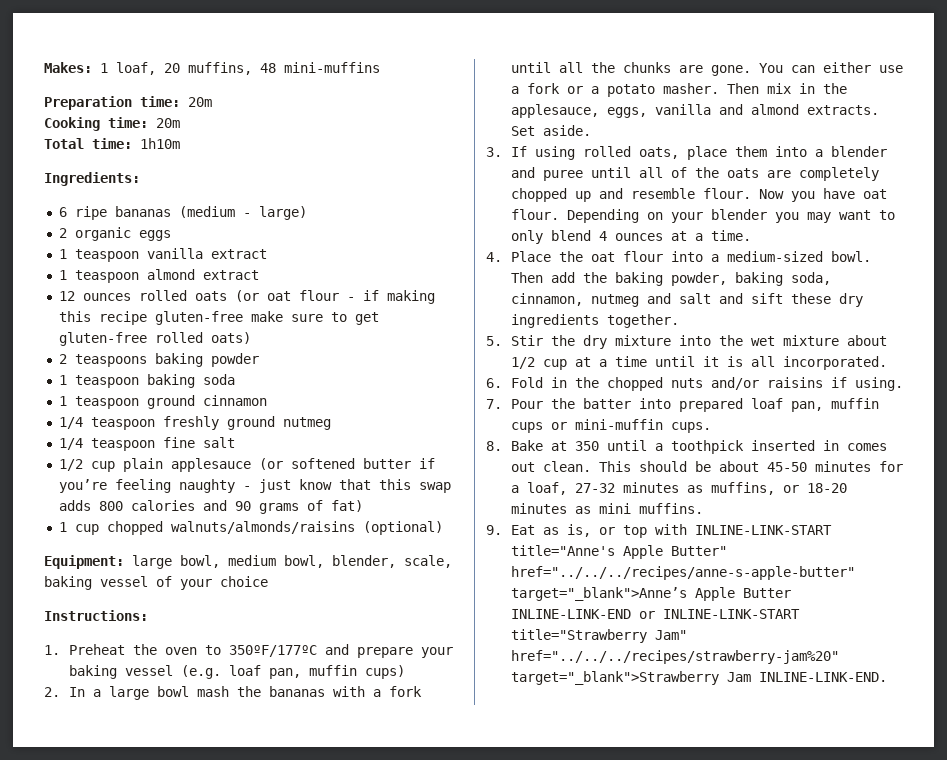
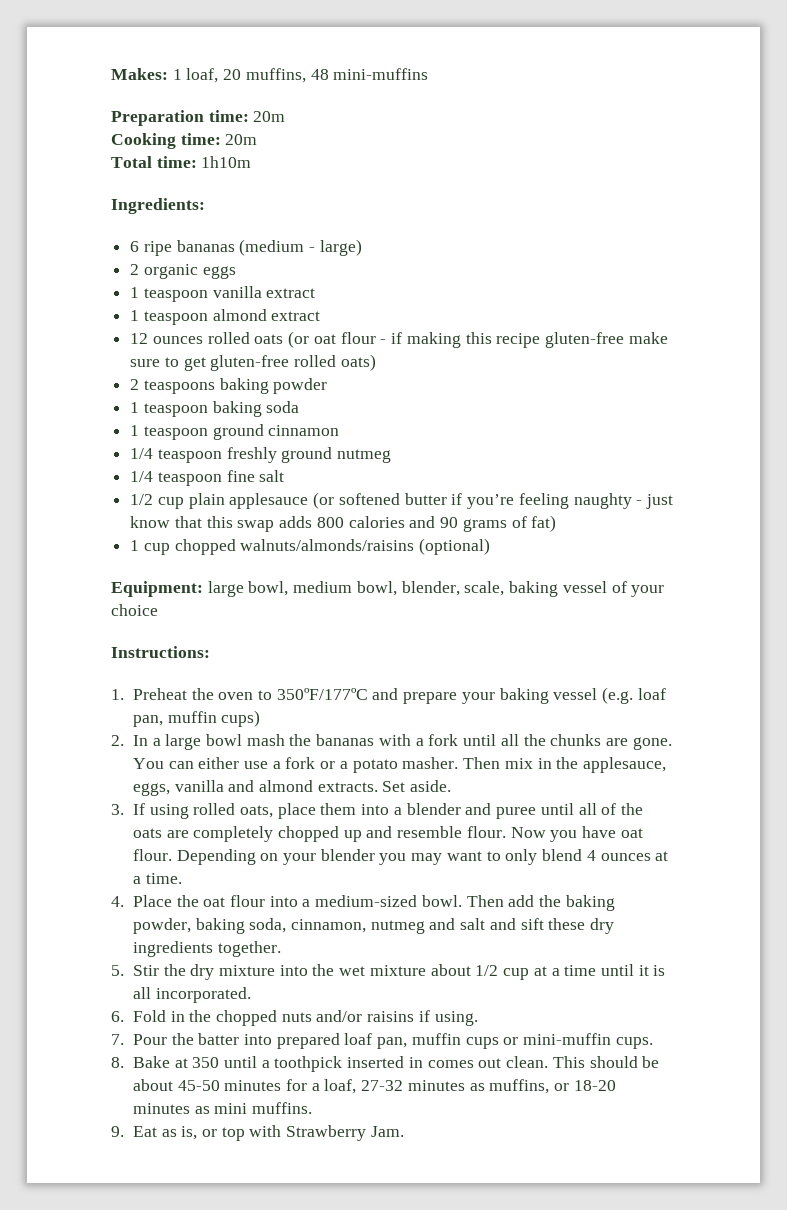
[694,525,832,535] [510,545,727,559] [510,566,855,580] [510,587,791,601] [510,609,800,619] [510,629,687,643] [510,650,839,664] [510,671,887,685] INLINE-LINK-START title="Anne's Apple Butter" href="../../../recipes/anne-s-apple-butter" target="_blank">Anne’s Apple Butter INLINE-LINK-END or INLINE-LINK-START title="Strawberry Jam" href="../../../recipes/strawberry-jam%20" target="_blank">Strawberry Jam INLINE-LINK-END. -> [286,1125,404,1141] Strawberry Jam.

